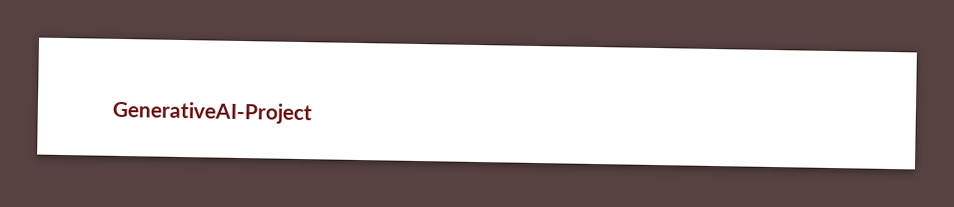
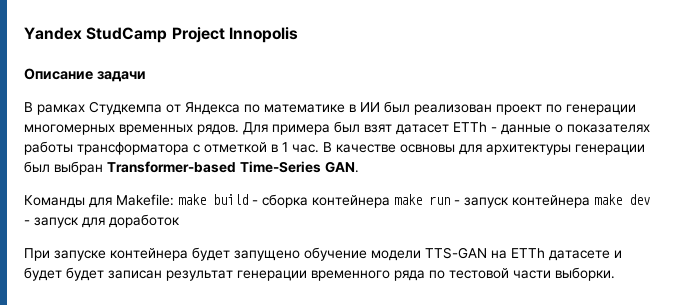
[112,100,312,125] GenerativeAI-Project -> [24,27,298,43] [24,68,146,82] [24,101,636,115] [24,121,650,135] [24,141,645,155] [24,161,359,175] [24,194,650,208] [24,214,180,228] [24,247,622,261] [24,267,615,281] Yandex StudCamp Project Innopolis // Описание задачи // В рамках Студкемпа от Яндекса по математике в ИИ был реализован проект по генерации многомерных временных рядов. Для примера был взят датасет ETTh - данные о показателях работы трансформатора с отметкой в 1 час. В качестве освновы для архитектуры генерации был выбран Transformer-based Time-Series GAN. // Команды для Makefile: make build - сборка контейнера make run - запуск контейнера make dev - запуск для доработок // При запуске контейнера будет запущено обучение модели TTS-GAN на ETTh датасете и будет будет записан результат генерации временного ряда по тестовой части выборки.

